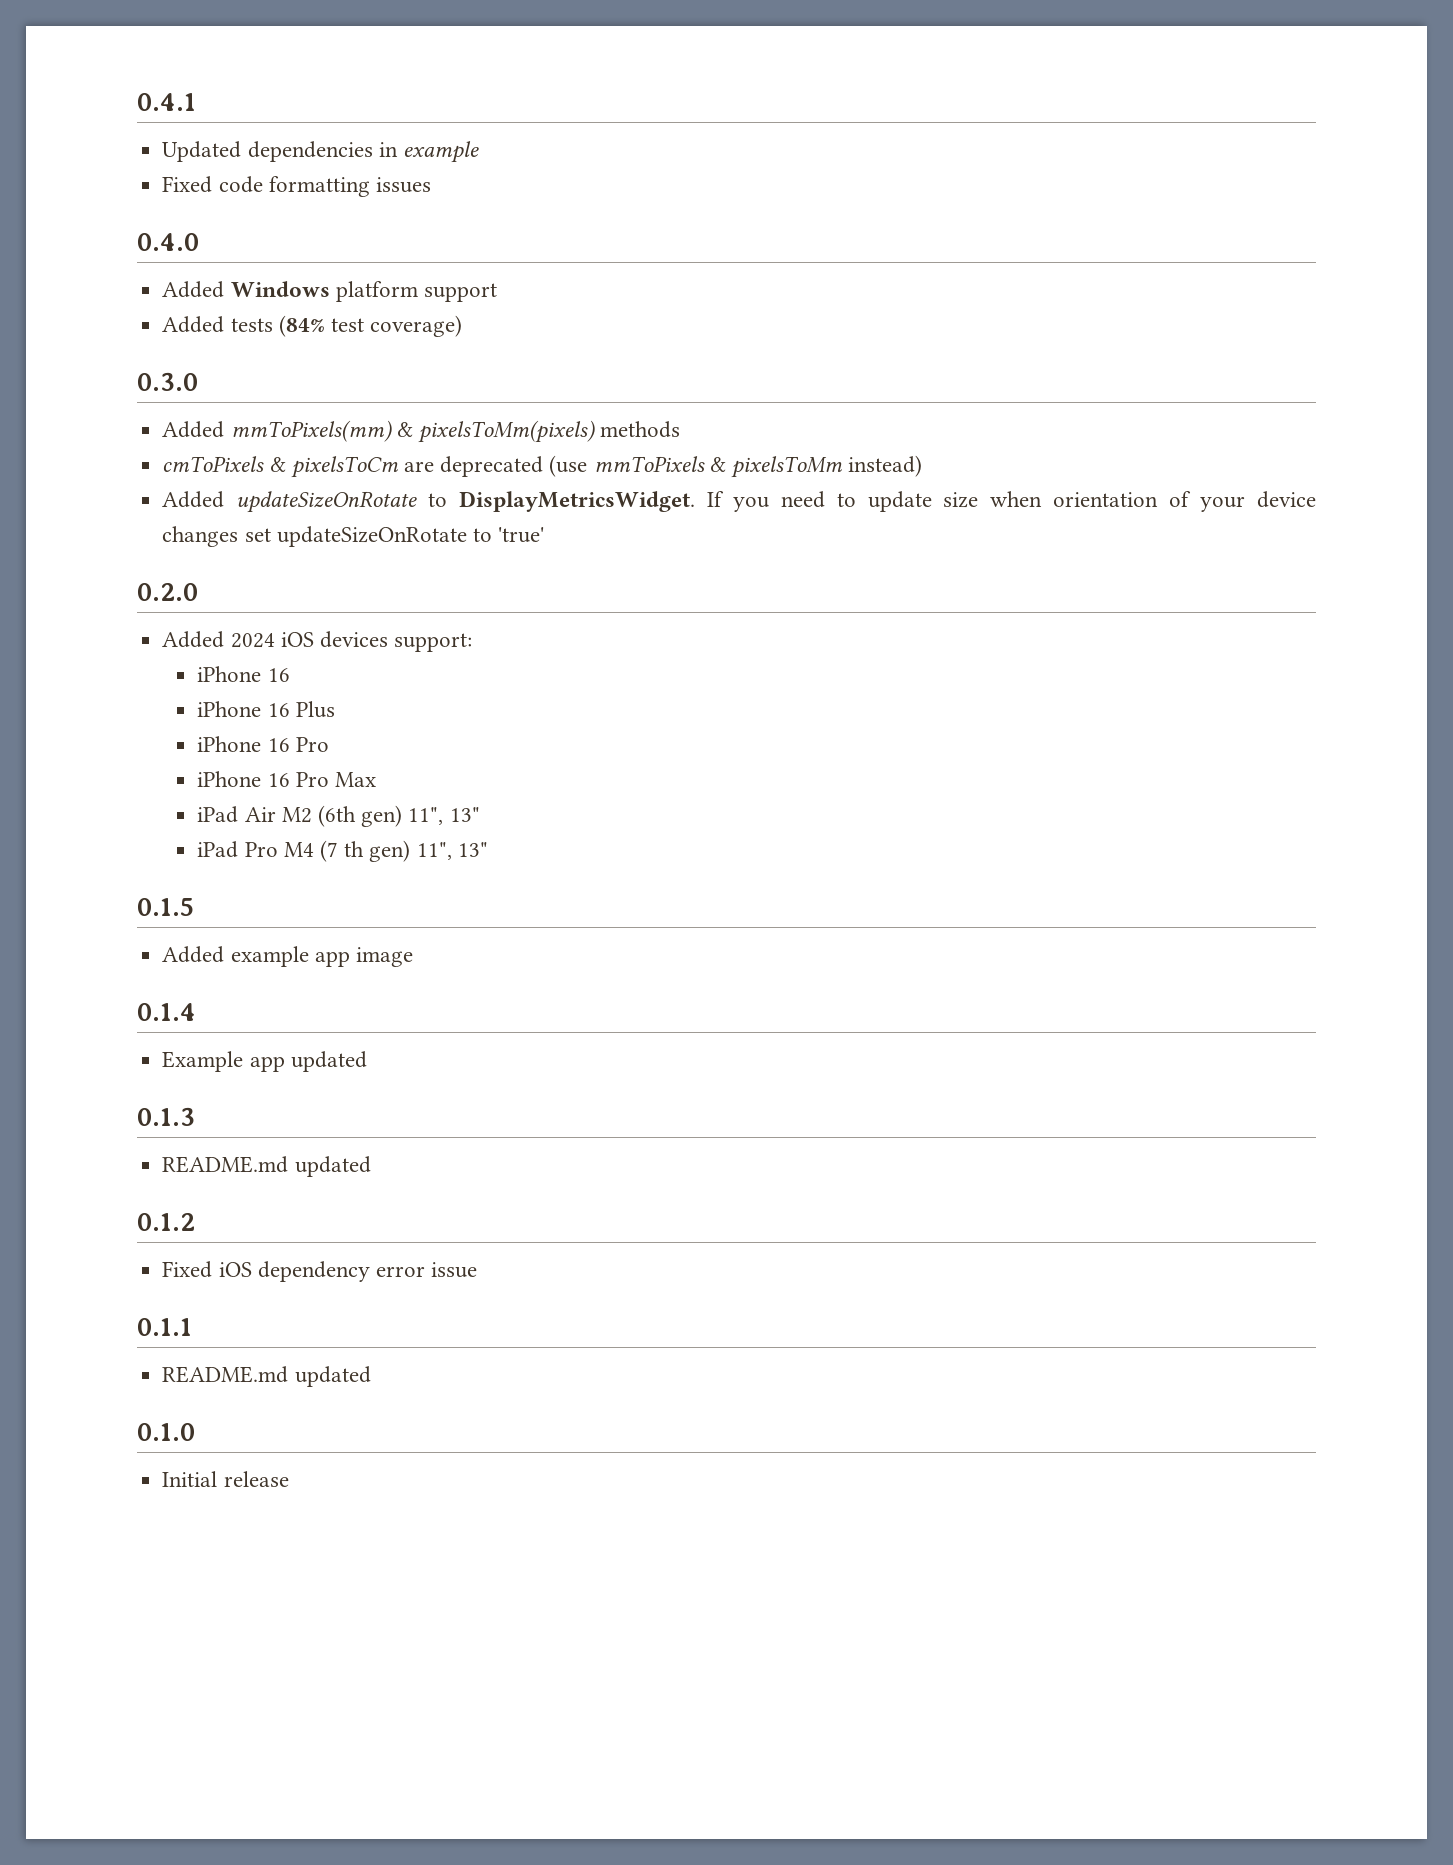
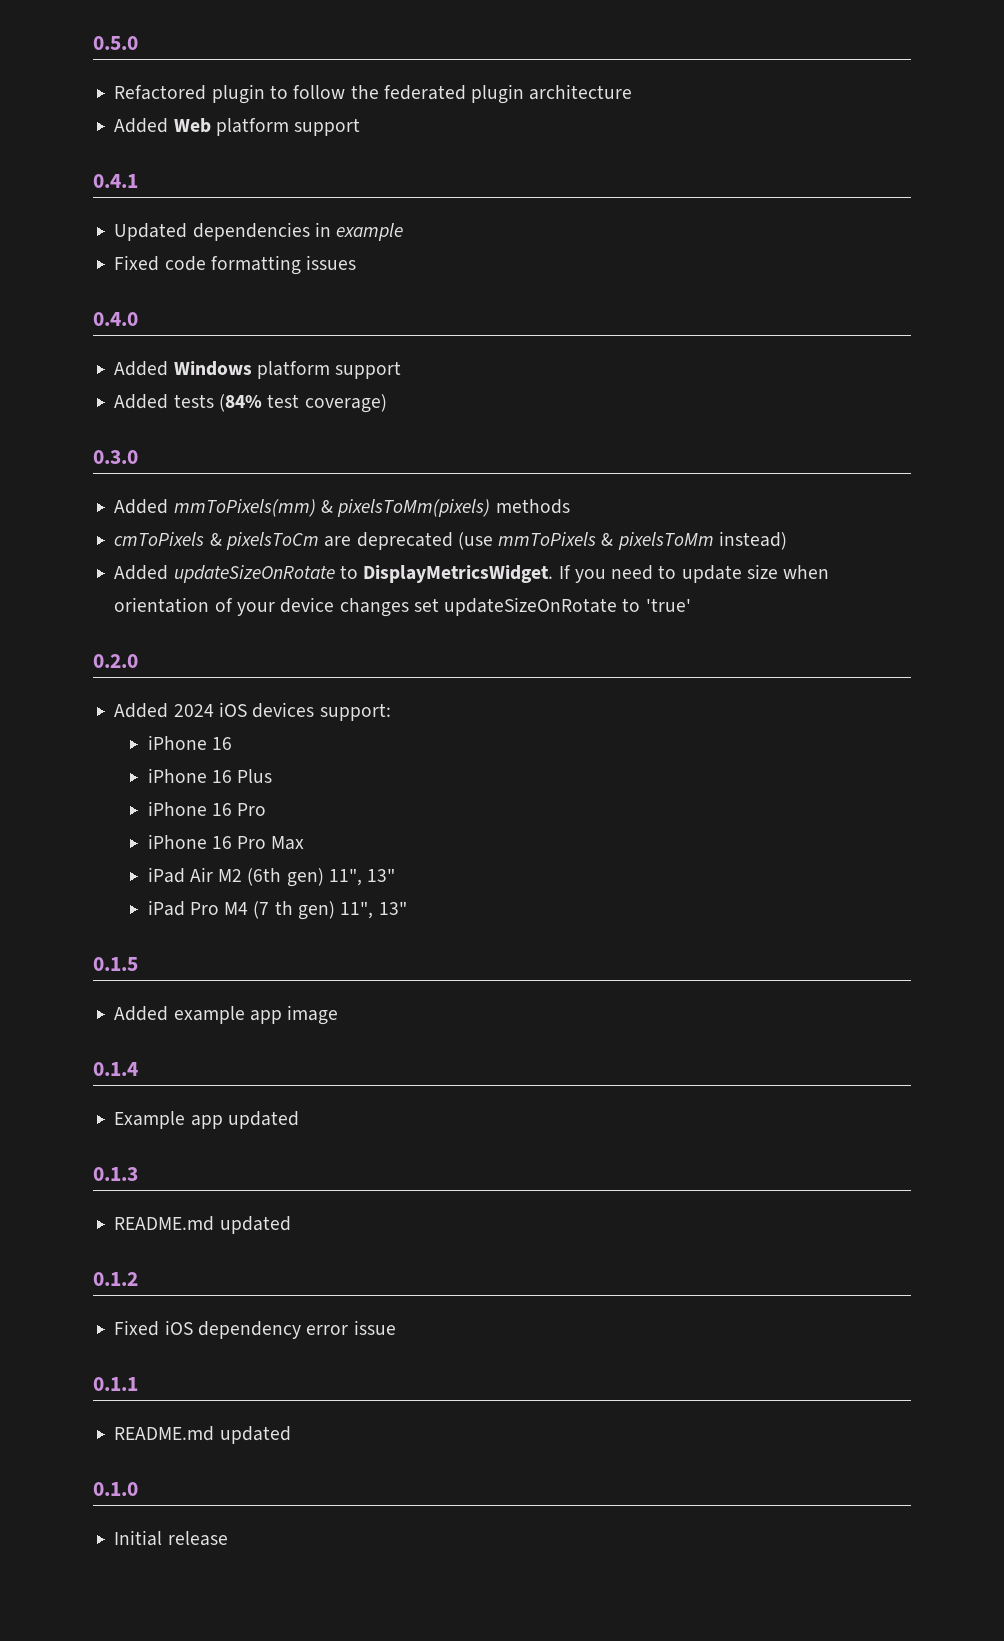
(137, 102) none -> [93,36,138,50] [114,84,633,104] [114,118,361,136] 0.5.0 // Refactored plugin to follow the federated plugin architecture // Added Web platform support //

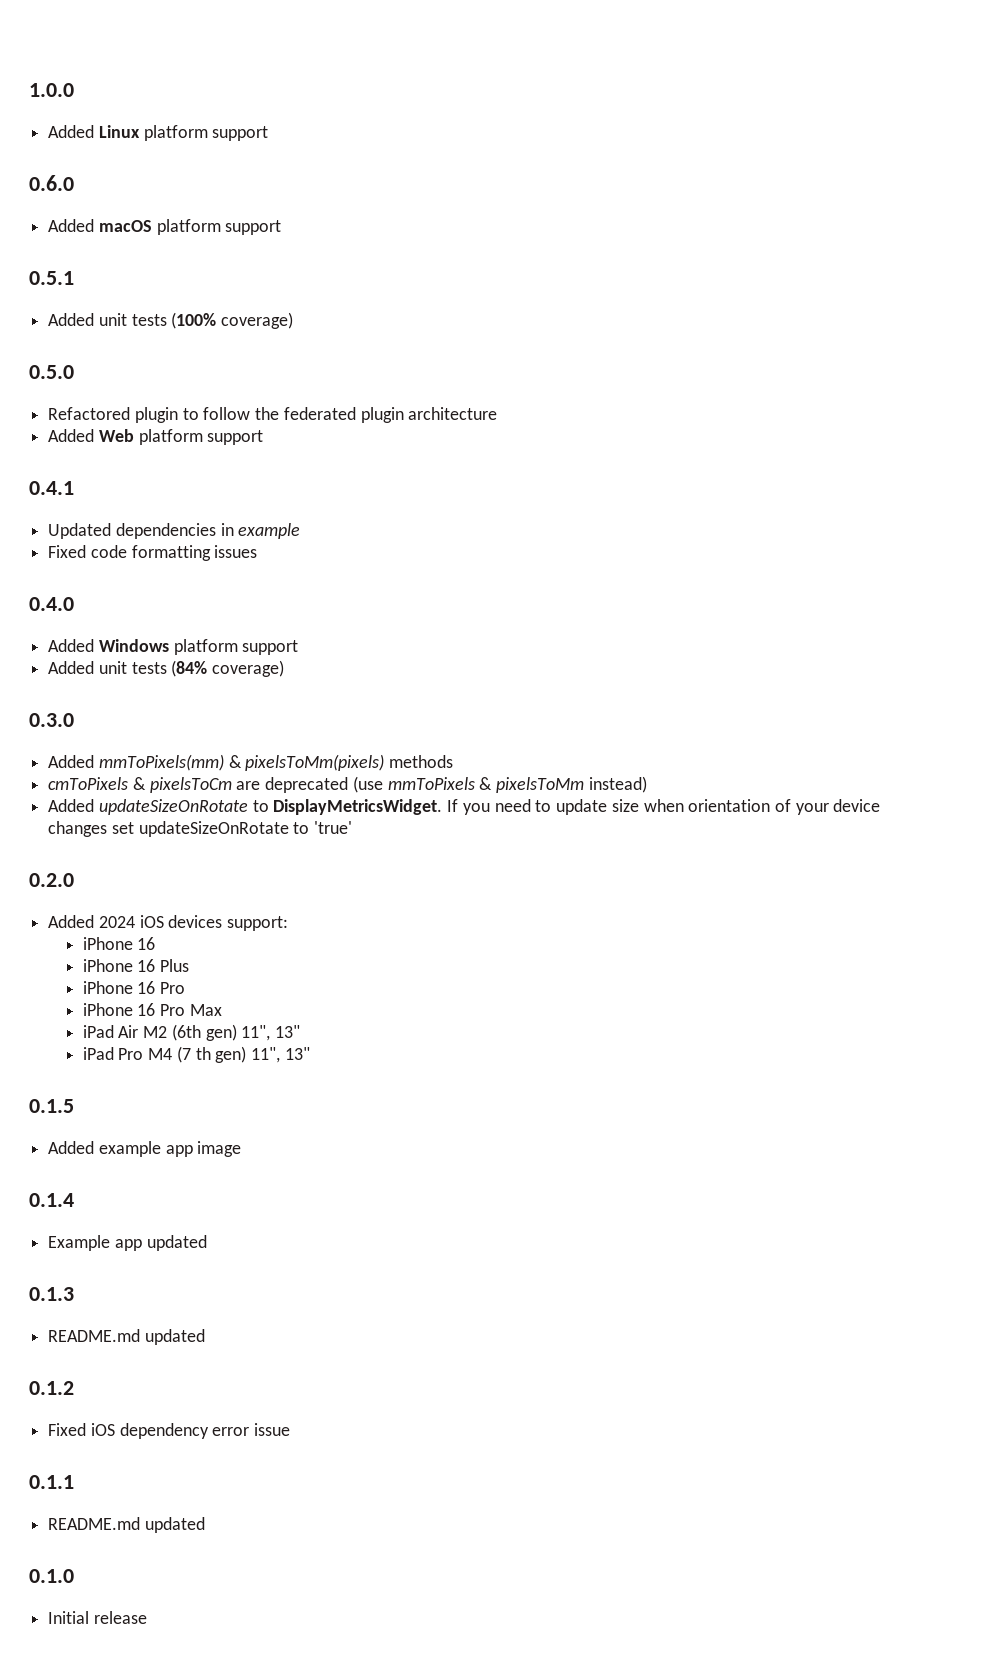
(93, 43) none -> [29,83,74,97] [48,125,269,141] [29,175,74,191] [48,219,282,235] [29,271,74,285] [48,312,294,329] 1.0.0 // Added Linux platform support // 0.6.0 // Added macOS platform support // 0.5.1 // Added unit tests (100% coverage) //
(169, 401) none -> [98,661,127,674] unit
[267,394,300,408] test -> (208, 668) none

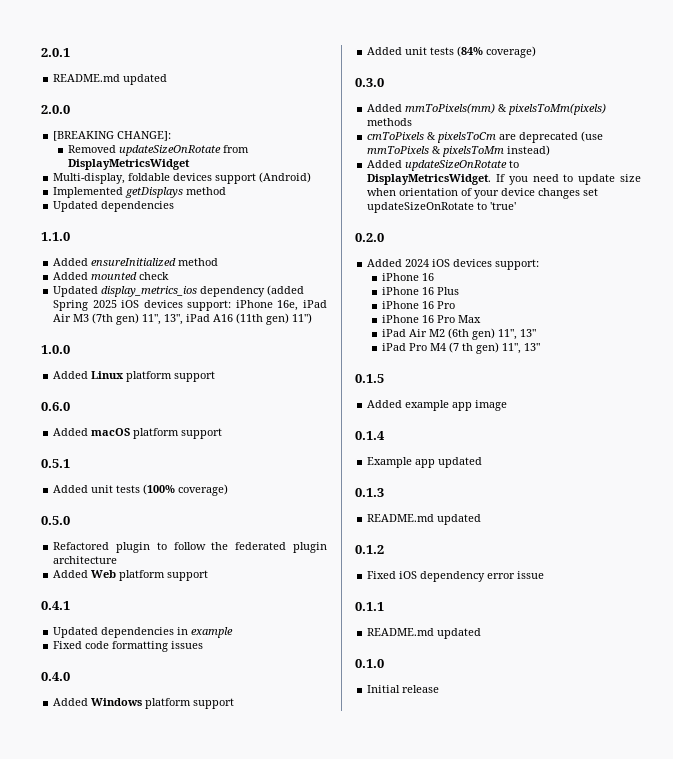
(29, 90) none -> [41,48,70,57] [53,74,168,85] [41,105,70,114] [53,131,172,141] [67,145,249,156] [67,159,190,170] [53,172,312,184] [53,187,227,198] [53,201,175,212] [41,232,70,241] [53,258,219,266] [53,272,170,280] [53,285,305,297] [53,300,327,311] [53,313,313,325] 2.0.1 // README.md updated // 2.0.0 // [BREAKING CHANGE]: // Removed updateSizeOnRotate from DisplayMetricsWidget // Multi-display, foldable devices support (Android) // Implemented getDisplays method // Updated dependencies // 1.1.0 // Added ensureInitialized method // Added mounted check // Updated display_metrics_ios dependency (added Spring 2025 iOS devices support: iPhone 16e, iPad Air M3 (7th gen) 11", 13", iPad A16 (11th gen) 11") //

